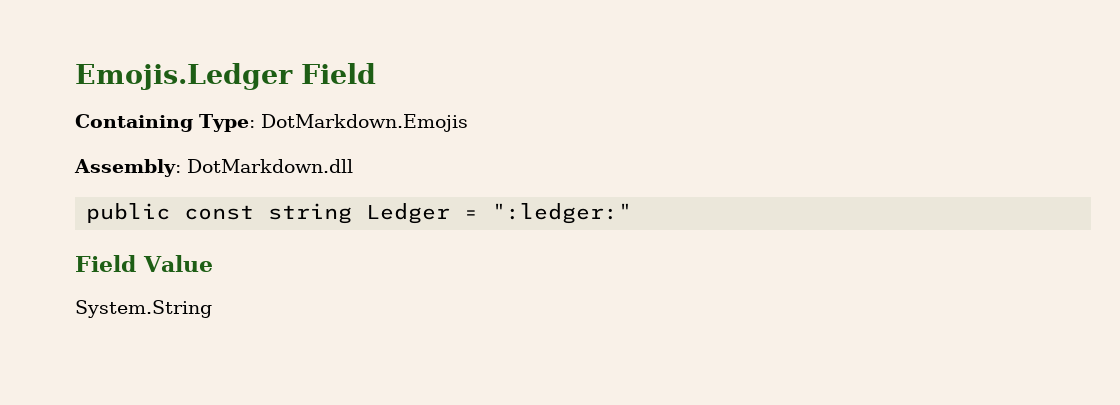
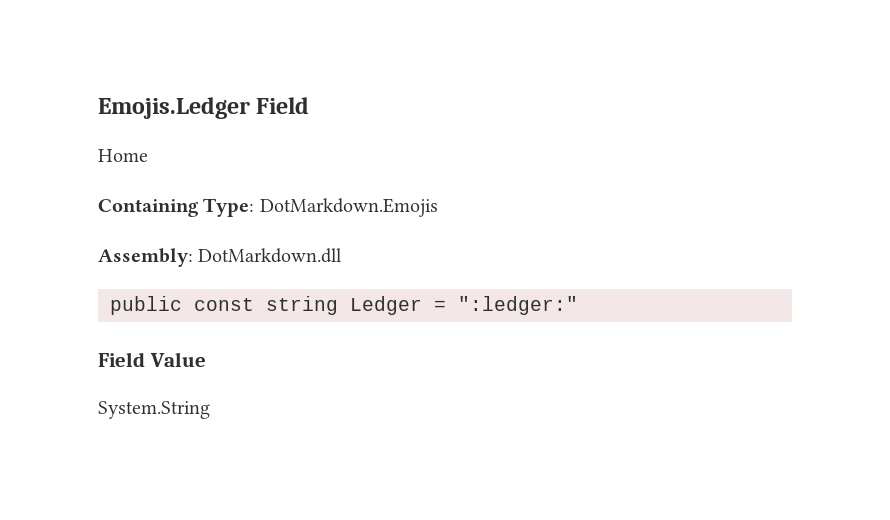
(376, 73) none -> [98,149,148,162] // Home

